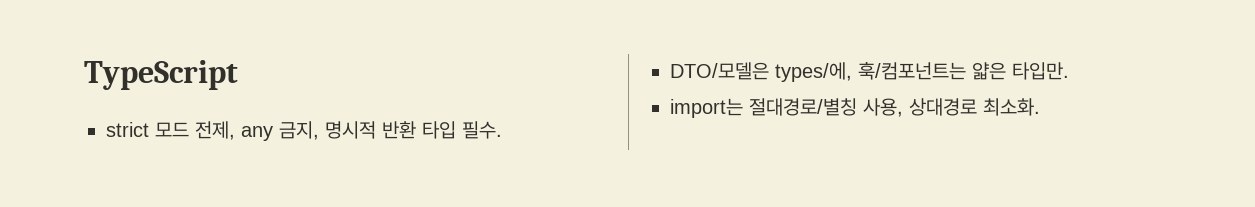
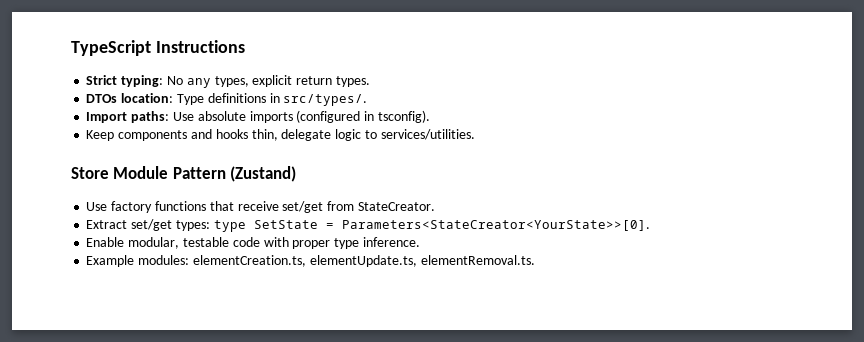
[106,121,502,141] [670,61,1069,82] [670,98,1040,118] // strict 모드 전제, any 금지, 명시적 반환 타입 필수. // DTO/모델은 types/에, 훅/컴포넌트는 얇은 타입만. // import는 절대경로/별칭 사용, 상대경로 최소화. -> [155,40,245,53] [86,75,370,88] [86,93,368,106] [86,110,430,123] [86,129,475,141] [71,166,297,182] [86,201,435,213] [86,219,650,232] [86,237,420,249] [86,255,535,267] Instructions // Strict typing: No any types, explicit return types. // DTOs location: Type definitions in src/types/. // Import paths: Use absolute imports (configured in tsconfig). // Keep components and hooks thin, delegate logic to services/utilities. // Store Module Pattern (Zustand) // Use factory functions that receive set/get from StateCreator. // Extract set/get types: type SetState = Parameters<StateCreator<YourState>>[0]. // Enable modular, testable code with proper type inference. // Example modules: elementCreation.ts, elementUpdate.ts, elementRemoval.ts.

